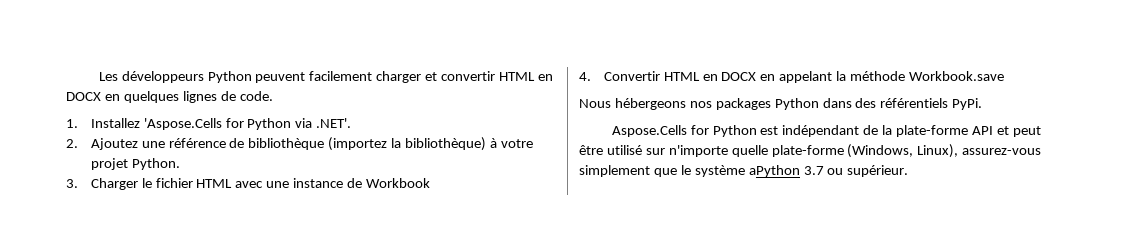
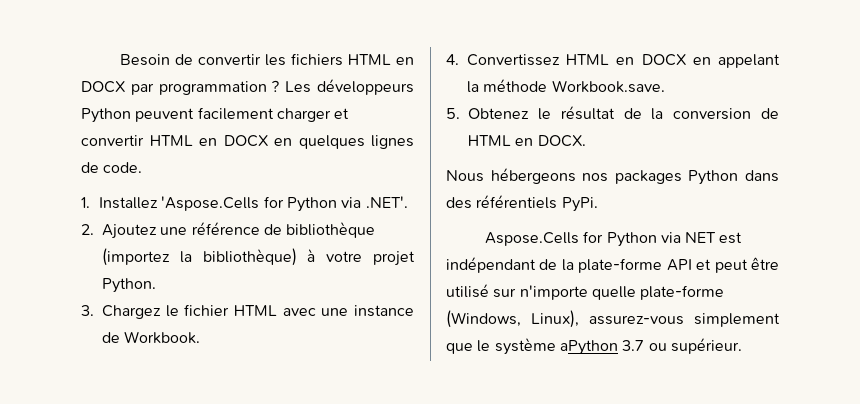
(98, 76) none -> [119,53,414,66] [81,80,280,95] Besoin de convertir les fichiers HTML en DOCX par programmation ?
[90,178,138,190] Charger -> [102,305,161,319] Chargez
[366,178,431,188] Workbook -> [124,331,201,344] Workbook.
[603,71,660,81] Convertir -> [467,54,560,66] Convertissez
[909,71,1005,81] Workbook.save -> [551,80,665,93] [446,106,779,120] [468,135,586,147] Workbook.save. // 5. Obtenez le résultat de la conversion de HTML en DOCX.
(757, 131) none -> [660,232,717,243] via NET

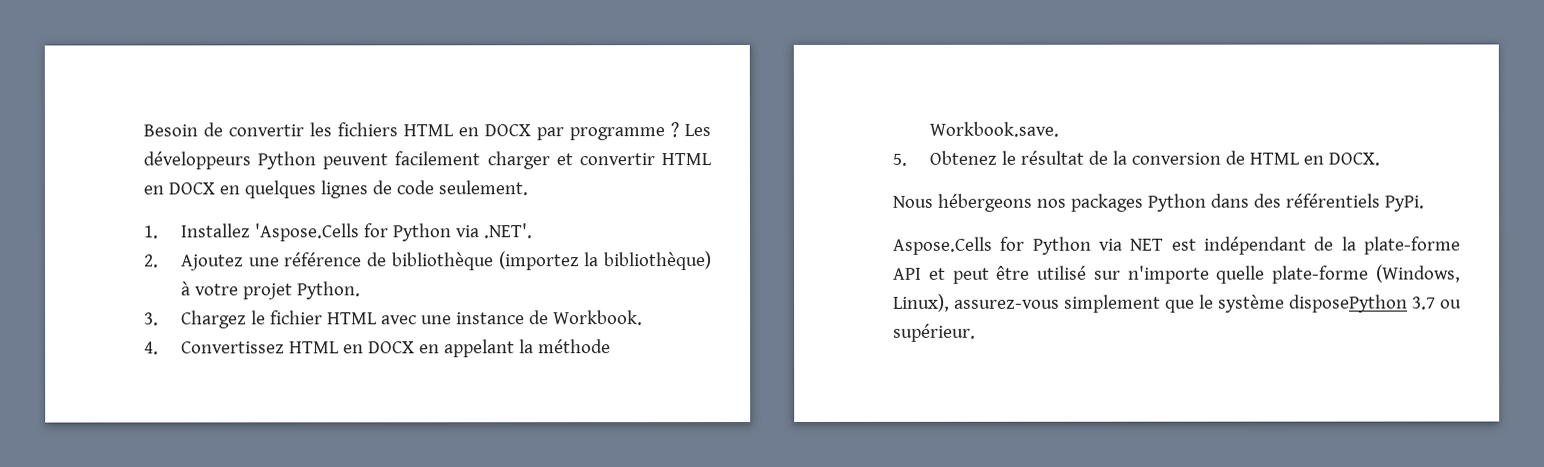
[158,81,267,95] programmation -> [569,127,665,141] programme
[103,162,143,173] code. -> [395,180,528,196] code seulement.
[559,340,618,355] aPython -> [1289,294,1408,313] disposePython

